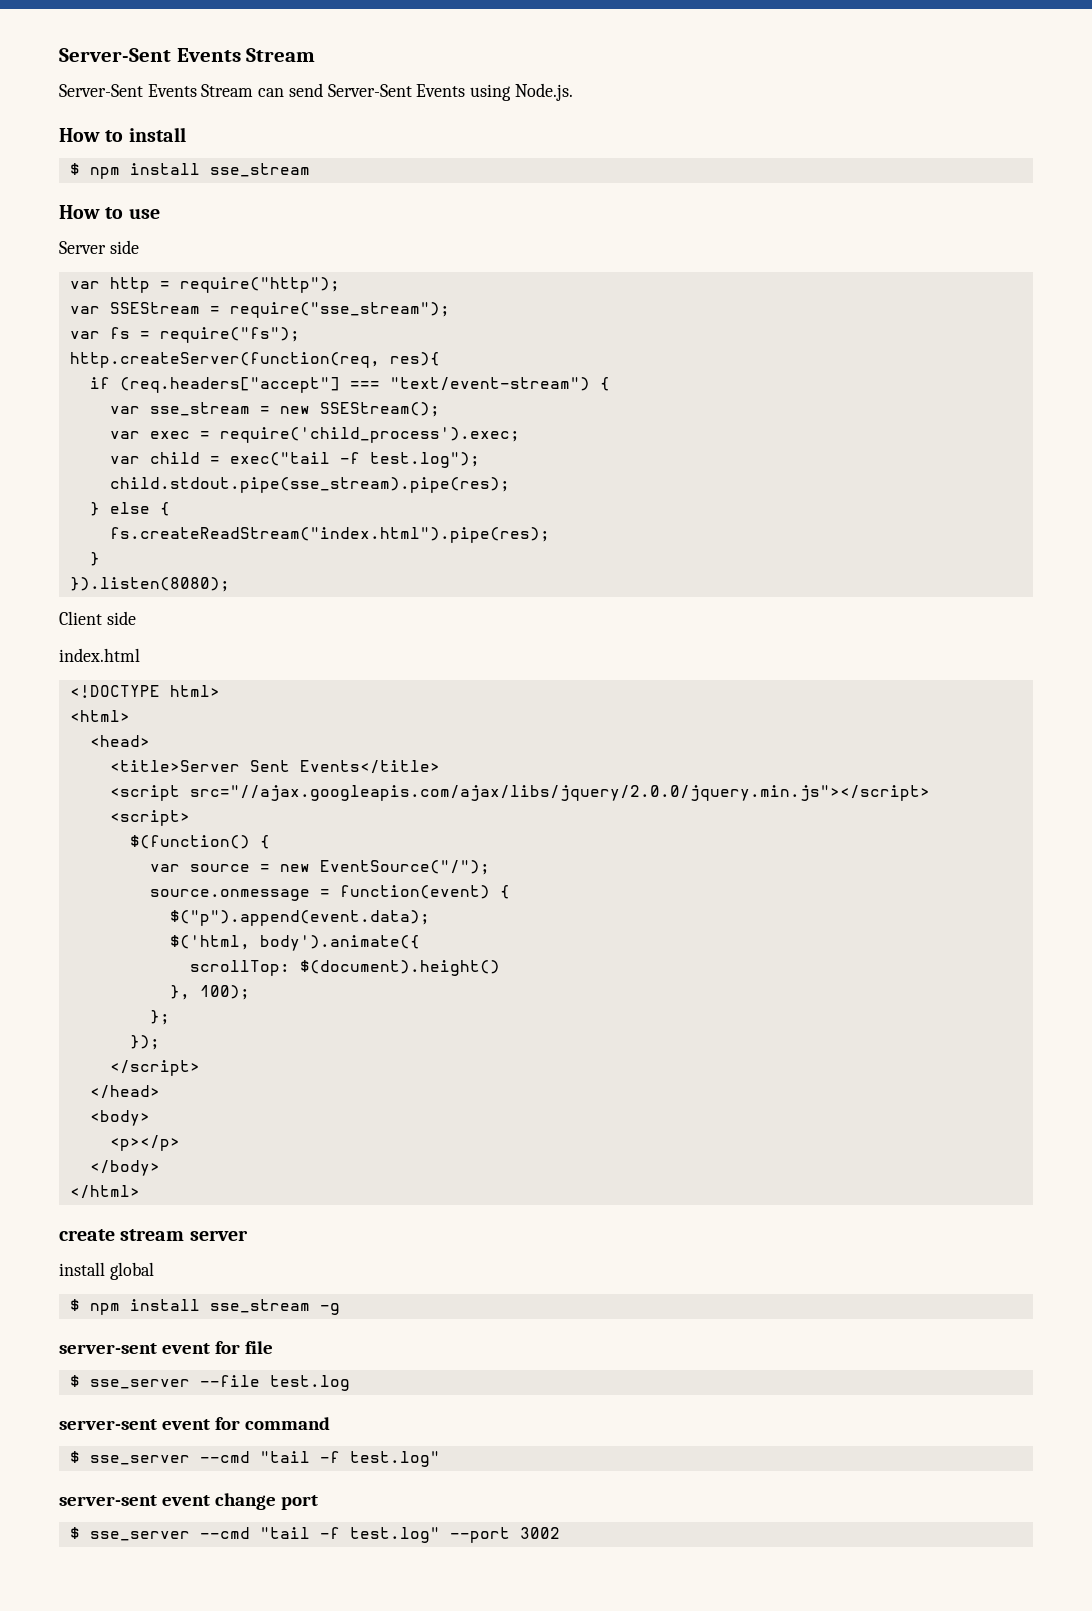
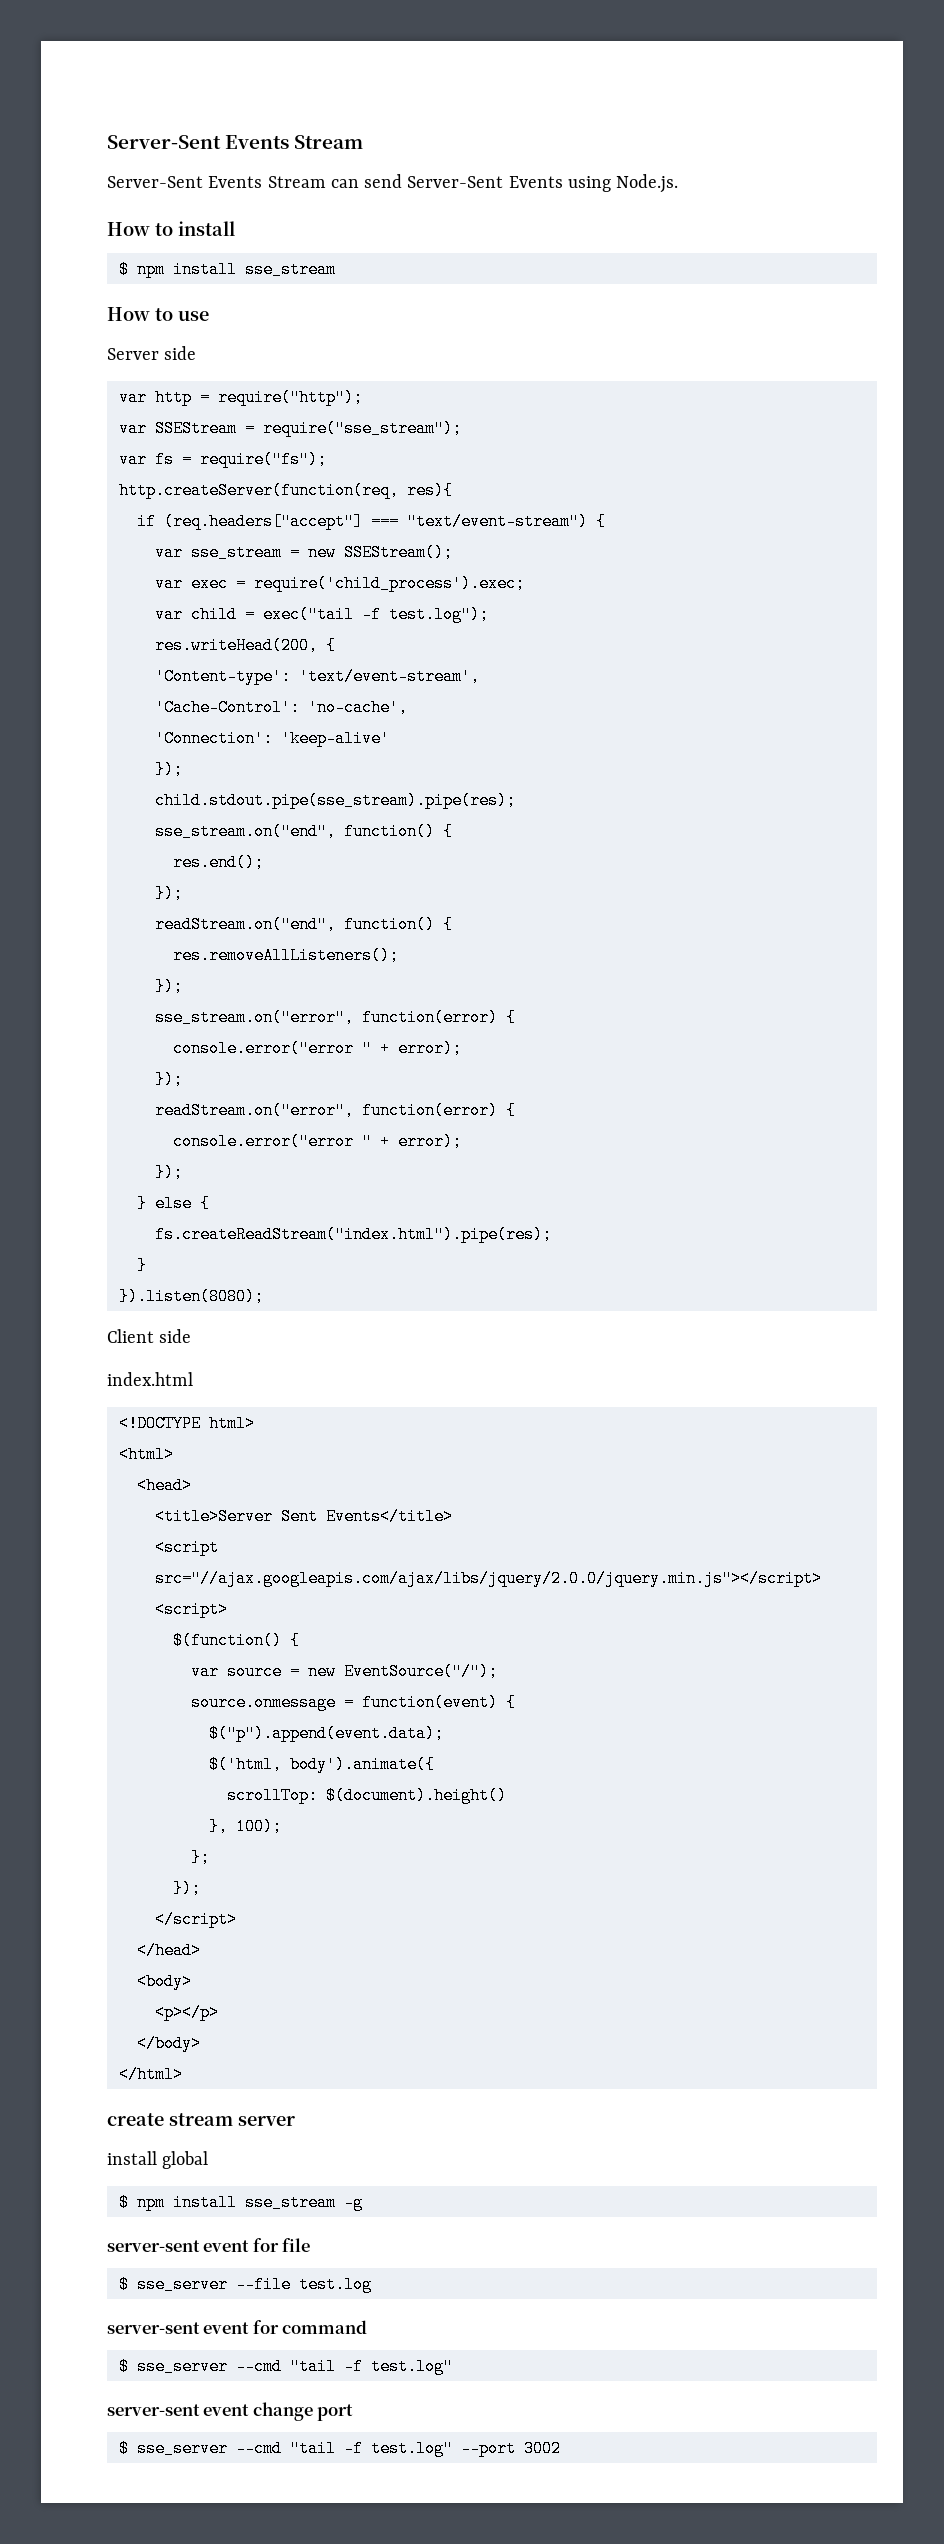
[109,477,510,493] child.stdout.pipe(sse_stream).pipe(res); -> [154,637,336,654] [154,668,480,685] [154,699,408,716] [154,730,390,747] [154,761,183,778] [154,792,516,809] [154,823,453,840] [172,854,264,871] [154,885,183,902] [154,916,453,933] [172,947,399,964] [154,978,183,995] [154,1009,516,1026] [172,1040,462,1057] [154,1071,183,1088] [154,1102,516,1119] [172,1133,462,1150] [154,1164,183,1181] res.writeHead(200, { // 'Content-type': 'text/event-stream', // 'Cache-Control': 'no-cache', // 'Connection': 'keep-alive' // }); // child.stdout.pipe(sse_stream).pipe(res); // sse_stream.on("end", function() { // res.end(); // }); // readStream.on("end", function() { // res.removeAllListeners(); // }); // sse_stream.on("error", function(error) { // console.error("error " + error); // }); // readStream.on("error", function(error) { // console.error("error " + error); // });

